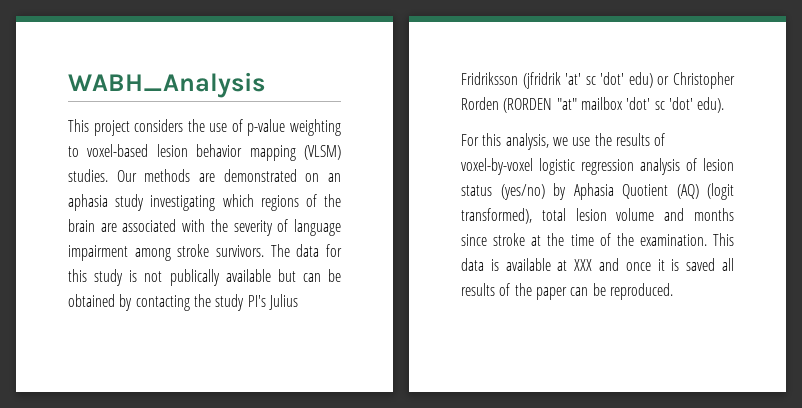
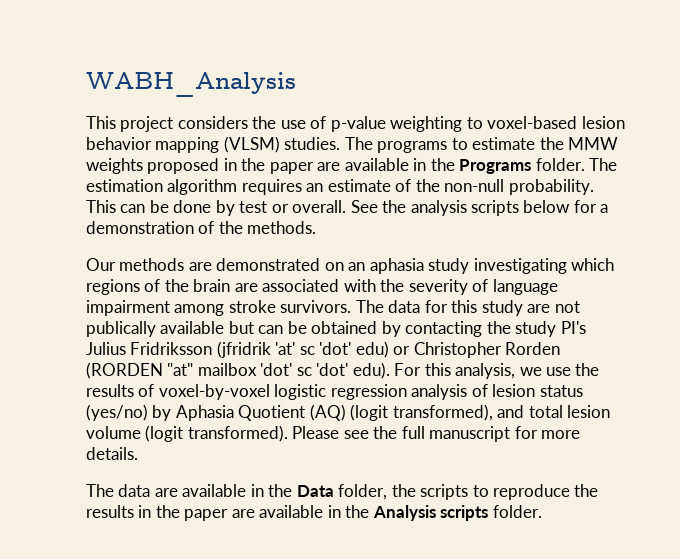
(108, 175) none -> [344,137,619,153] [86,158,618,174] [86,179,594,195] [86,200,609,216] [86,221,317,234] The programs to estimate the MMW weights proposed in the paper are available in the Programs folder. The estimation algorithm requires an estimate of the non-null probability. This can be done by test or overall. See the analysis scripts below for a demonstration of the methods. //
[129,270,138,282] is -> [527,304,551,313] are
(725, 105) // -> (390, 370) none
(532, 216) none -> [497,405,525,418] and
[664,208,734,221] [461,233,734,246] [461,258,734,271] [461,283,673,300] and months since stroke at the time of the examination. This data is available at XXX and once it is saved all results of the paper can be reproduced. -> [145,425,581,442] [86,447,138,460] [86,484,599,500] [86,505,542,521] (logit transformed). Please see the full manuscript for more details. // The data are available in the Data folder, the scripts to reproduce the results in the paper are available in the Analysis scripts folder.

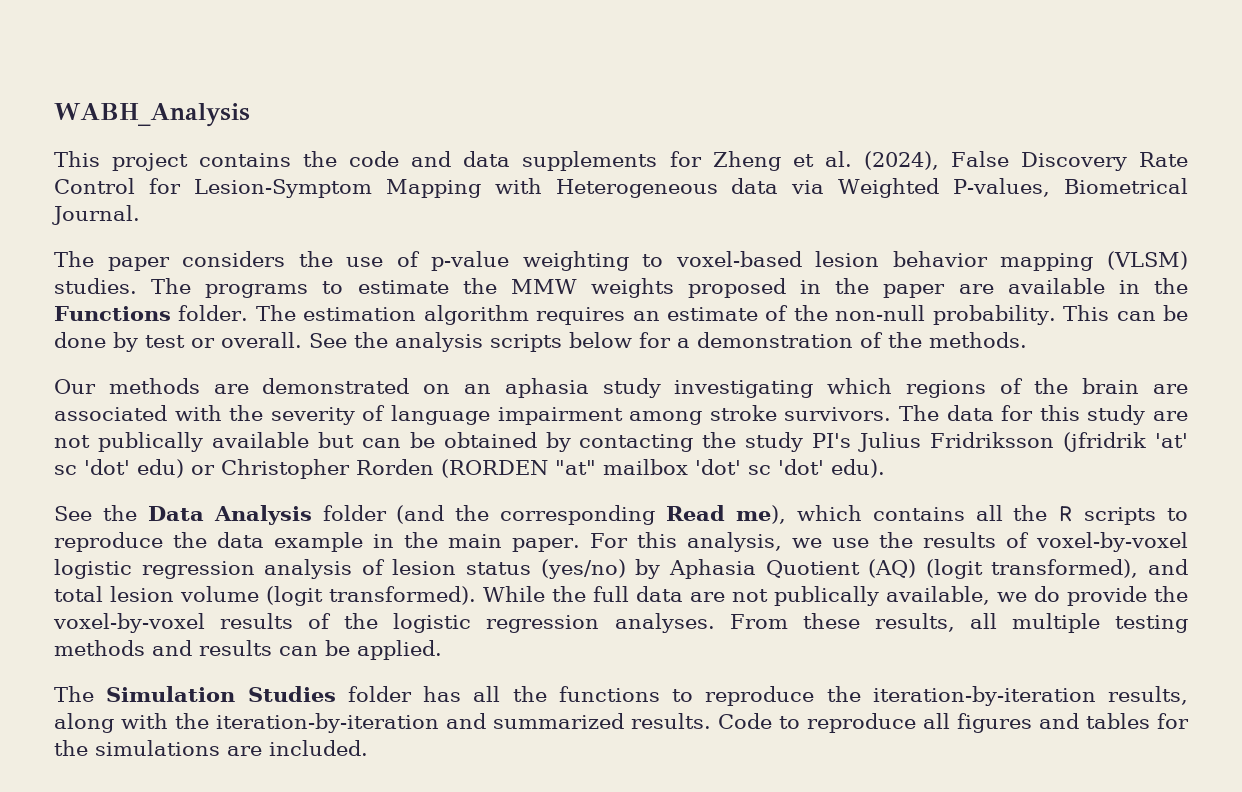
(174, 124) none -> [199,151,1189,171] [54,178,1189,198] [52,205,140,225] [54,251,170,271] contains the code and data supplements for Zheng et al. (2024), False Discovery Rate Control for Lesion-Symptom Mapping with Heterogeneous data via Weighted P-values, Biometrical Journal. // The paper
[459,159,532,174] Programs -> [54,306,171,321] Functions
(390, 370) none -> [54,505,1188,525] [54,532,580,552] // See the Data Analysis folder (and the corresponding Read me), which contains all the R scripts to reproduce the data example in the main paper.
[292,426,581,442] [86,447,138,460] [86,484,599,500] [86,505,542,521] Please see the full manuscript for more details. // The data are available in the Data folder, the scripts to reproduce the results in the paper are available in the Analysis scripts folder. -> [483,586,1188,606] [53,613,1189,633] [54,640,442,660] [54,686,1188,706] [54,713,1189,733] [54,740,368,756] While the full data are not publically available, we do provide the voxel-by-voxel results of the logistic regression analyses. From these results, all multiple testing methods and results can be applied. // The Simulation Studies folder has all the functions to reproduce the iteration-by-iteration results, along with the iteration-by-iteration and summarized results. Code to reproduce all figures and tables for the simulations are included.

